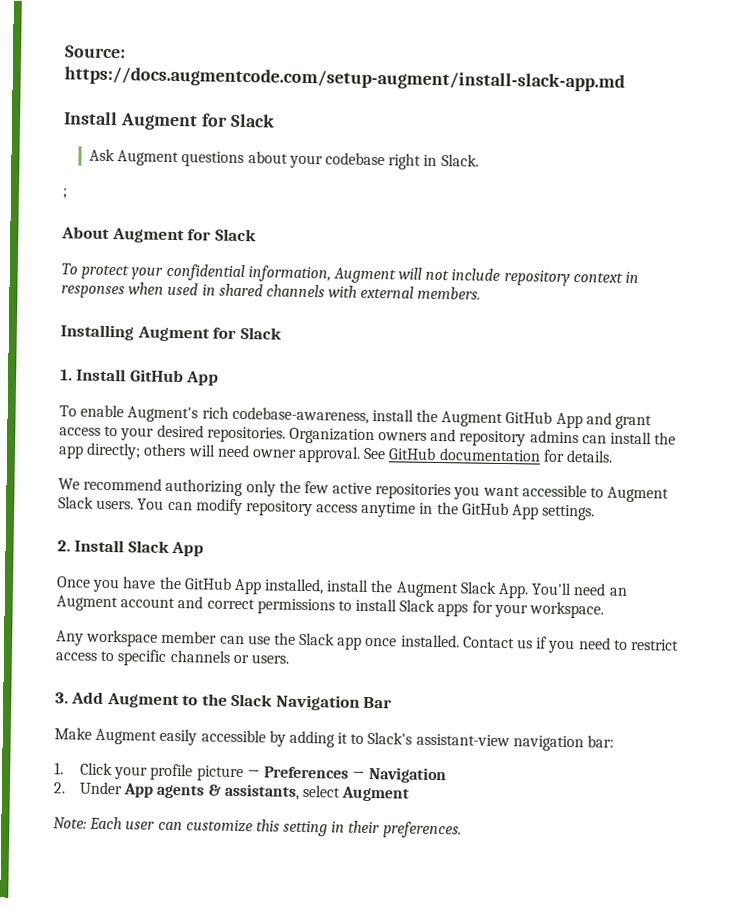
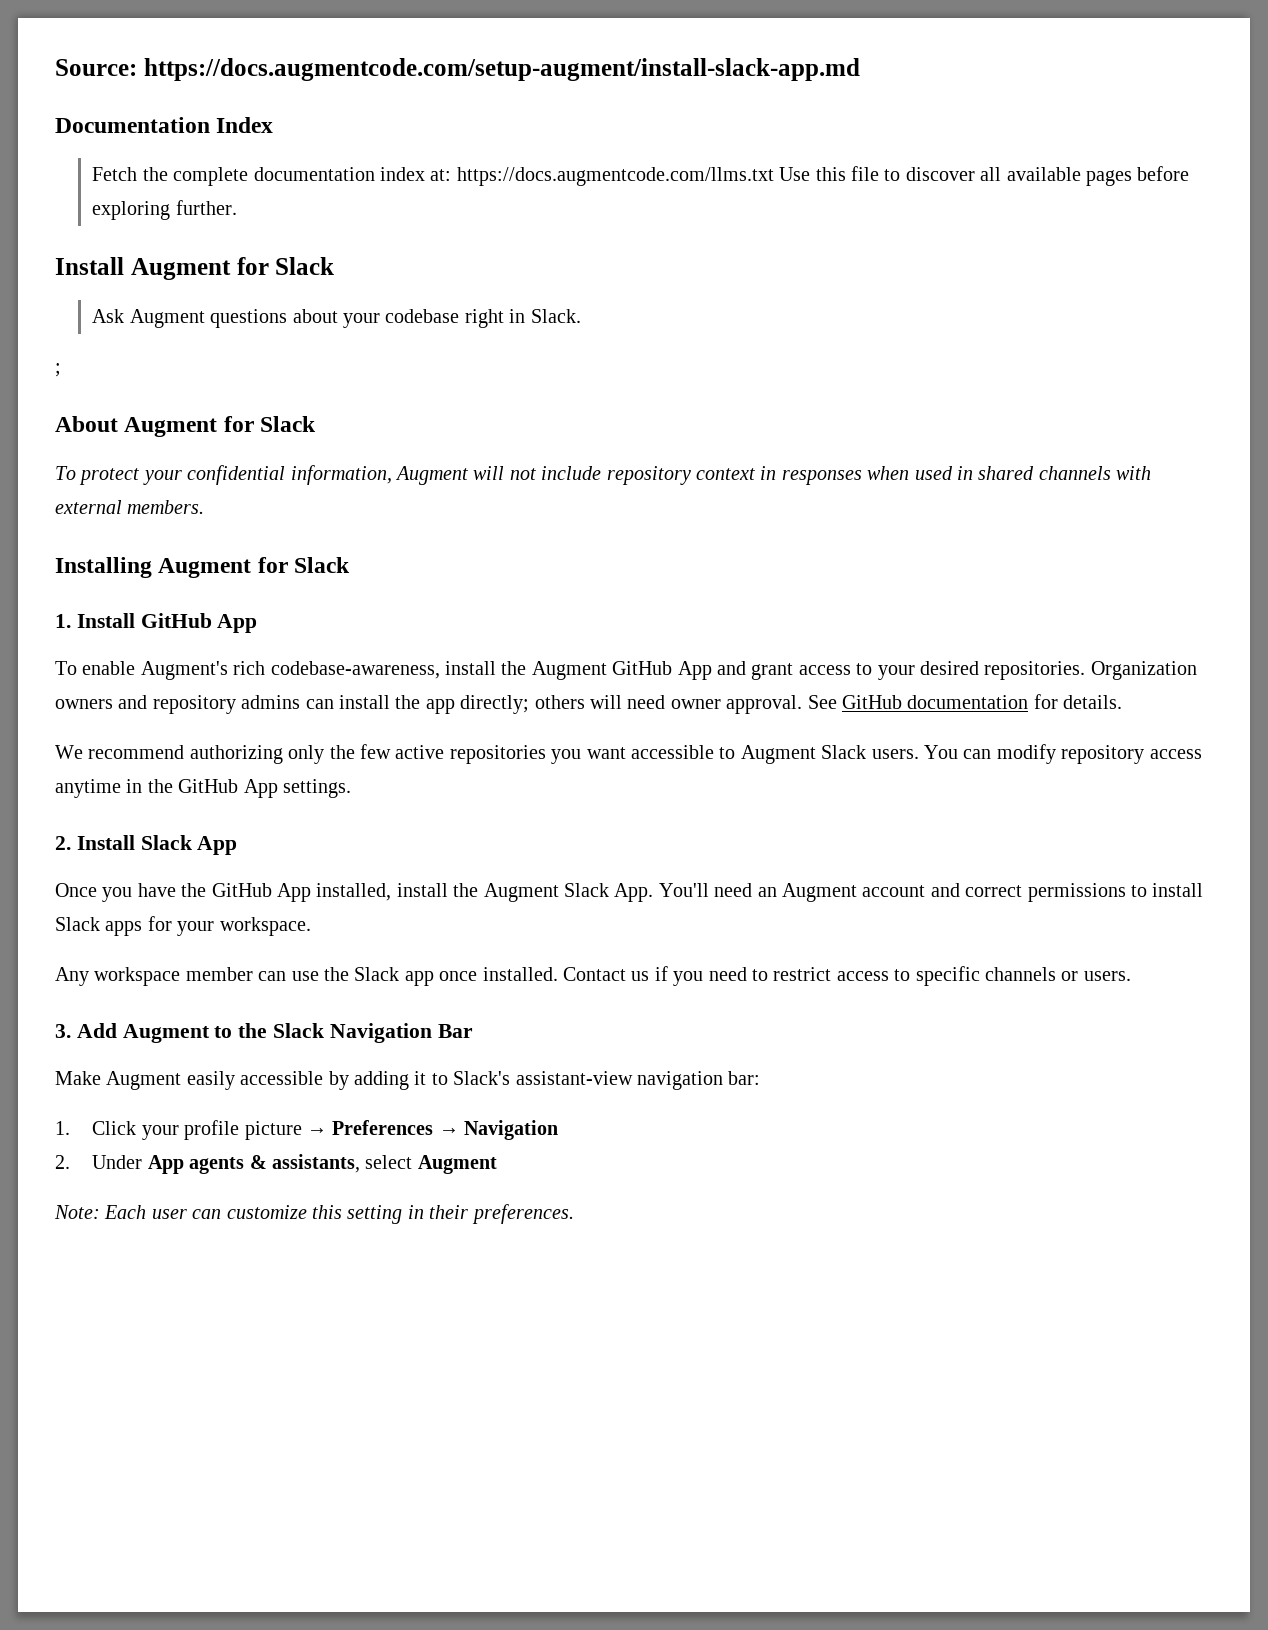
(625, 79) none -> [55,117,274,133] [92,166,1190,186] [92,200,237,220] // Documentation Index // Fetch the complete documentation index at: https://docs.augmentcode.com/llms.txt Use this file to discover all available pages before exploring further.

